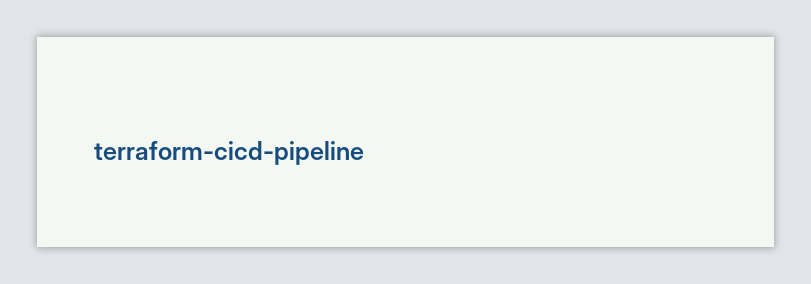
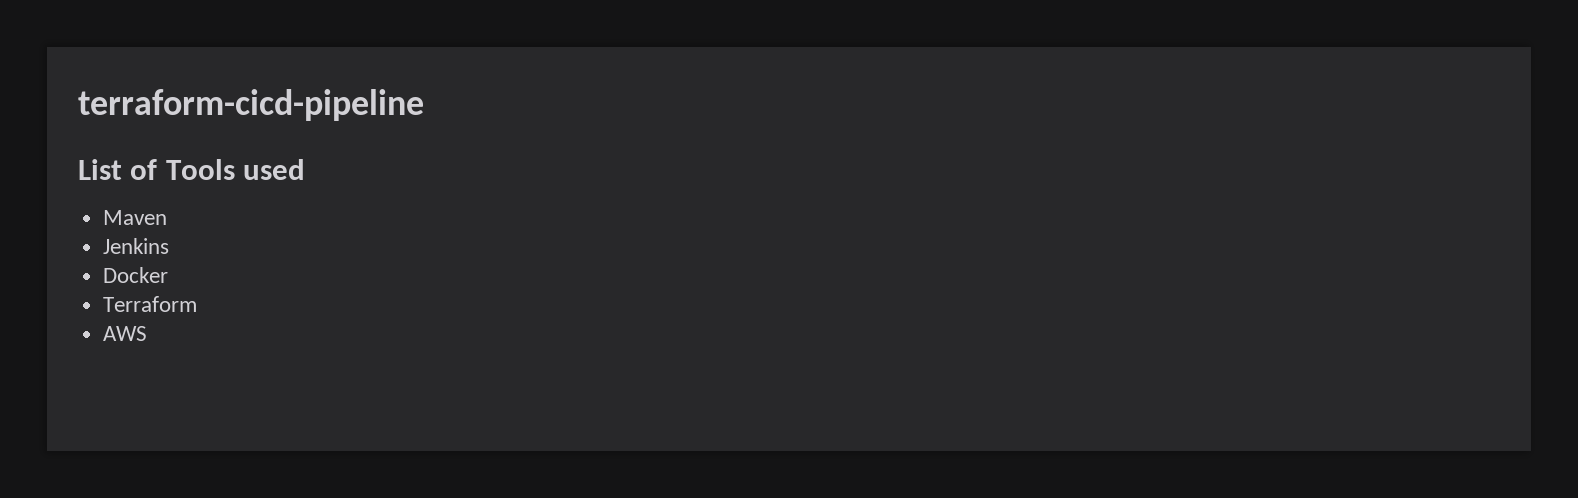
(364, 153) none -> [78,159,306,180] [103,210,168,225] [103,238,170,254] [103,267,169,283] [103,296,198,312] [103,326,148,341] // List of Tools used // Maven // Jenkins // Docker // Terraform // AWS

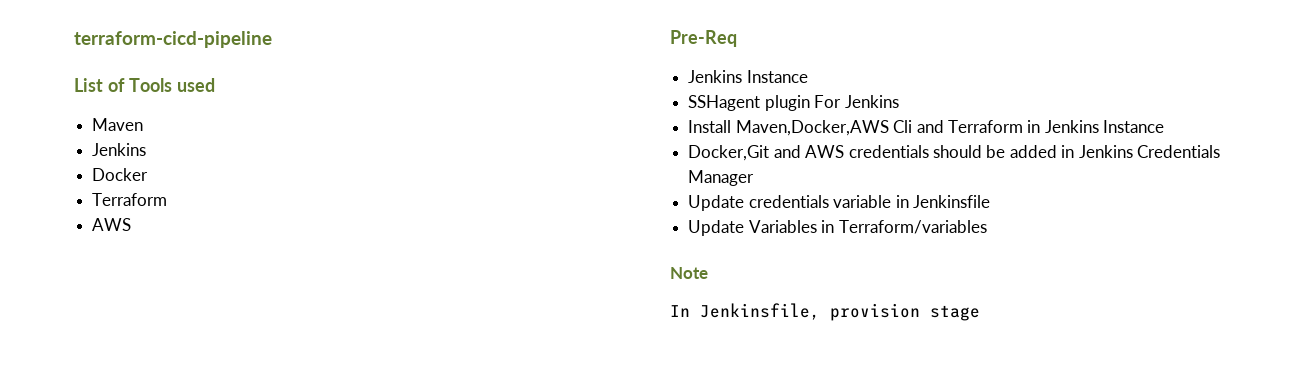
(148, 333) none -> [670,30,737,47] [688,70,808,83] [688,95,899,111] [688,120,1165,136] [688,145,1221,161] [688,170,755,186] [688,195,990,211] [688,220,987,236] [670,267,708,279] [670,303,980,321] // Pre-Req // Jenkins Instance // SSHagent plugin For Jenkins // Install Maven,Docker,AWS Cli and Terraform in Jenkins Instance // Docker,Git and AWS credentials should be added in Jenkins Credentials Manager // Update credentials variable in Jenkinsfile // Update Variables in Terraform/variables // Note // In Jenkinsfile, provision stage

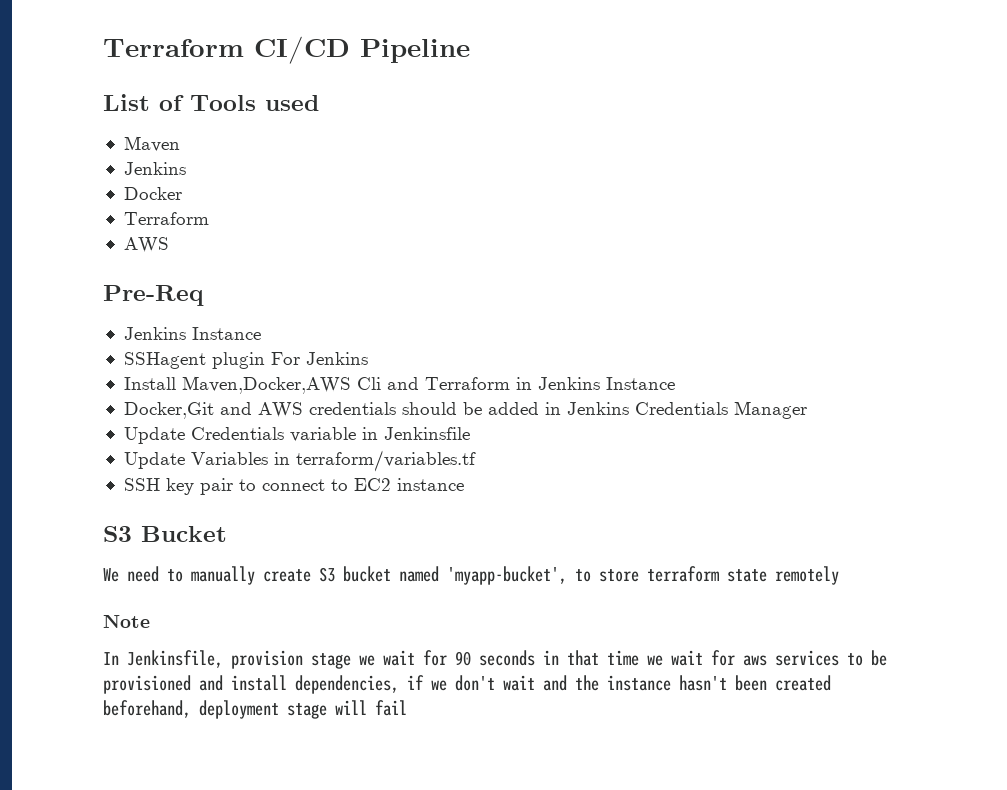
[74,31,272,48] terraform-cicd-pipeline -> [103,36,470,64] Terraform CI/CD Pipeline
[748,195,829,208] credentials -> [190,427,284,440] Credentials
[838,220,987,234] Terraform/variables -> [295,450,476,472] [123,478,464,495] [103,526,227,542] [103,566,839,585] terraform/variables.tf // SSH key pair to connect to EC2 instance // S3 Bucket // We need to manually create S3 bucket named 'myapp-bucket', to store terraform state remotely
(980, 313) none -> [359,650,887,666] [103,675,831,694] [103,700,407,719] we wait for 90 seconds in that time we wait for aws services to be provisioned and install dependencies, if we don't wait and the instance hasn't been created beforehand, deployment stage will fail

